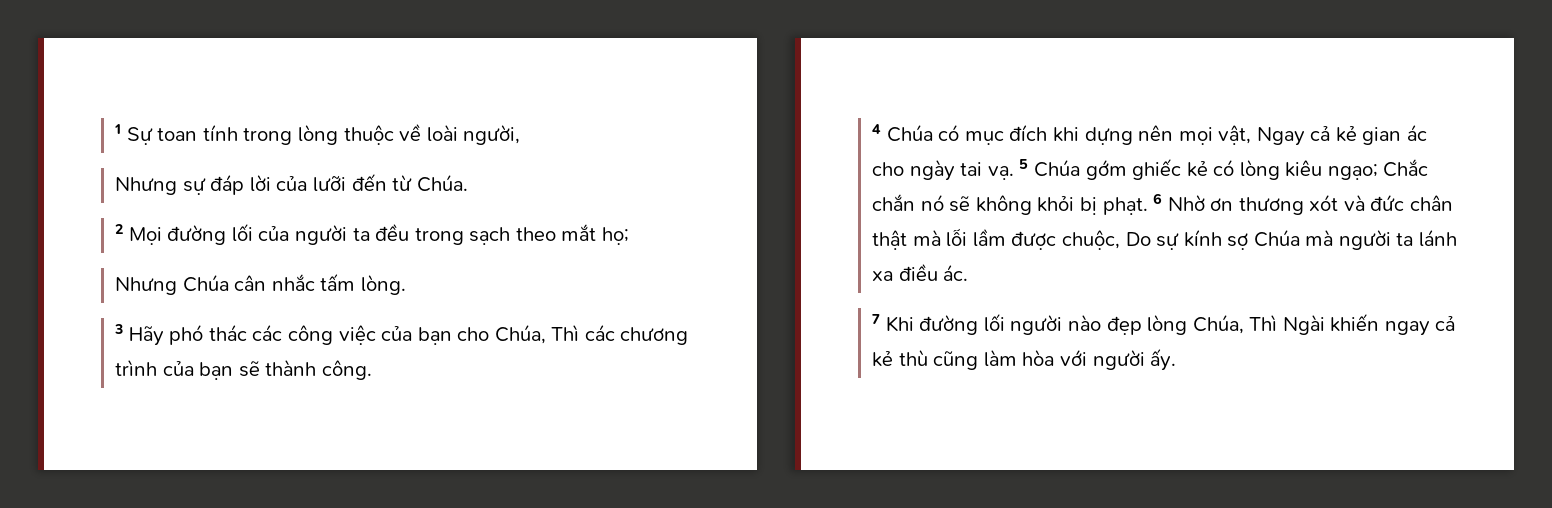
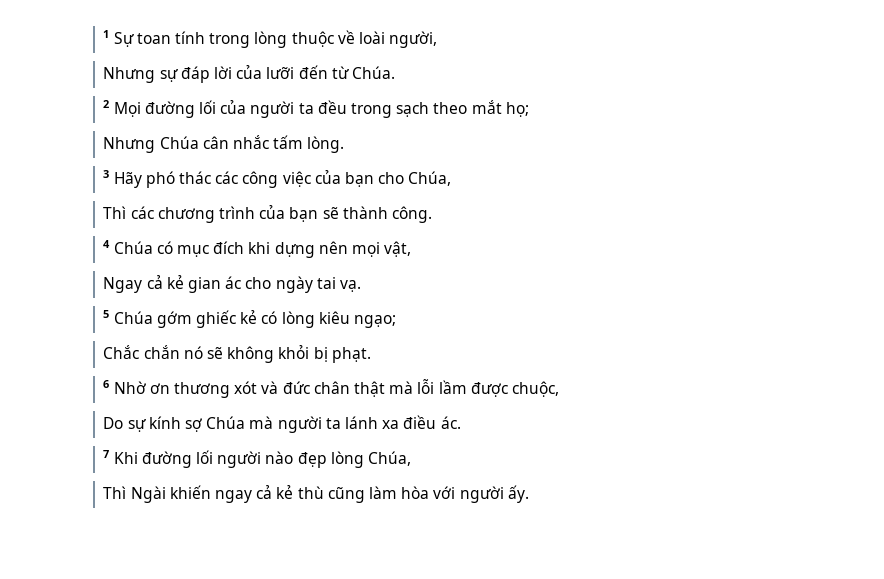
(546, 334) none -> (452, 178) //
(1252, 135) none -> (412, 249) //
(1014, 173) none -> (361, 286) //
(1378, 172) none -> (396, 321) //
(1148, 206) none -> (371, 355) //
(1120, 240) none -> (559, 389) //
(1244, 324) none -> (411, 458) //

